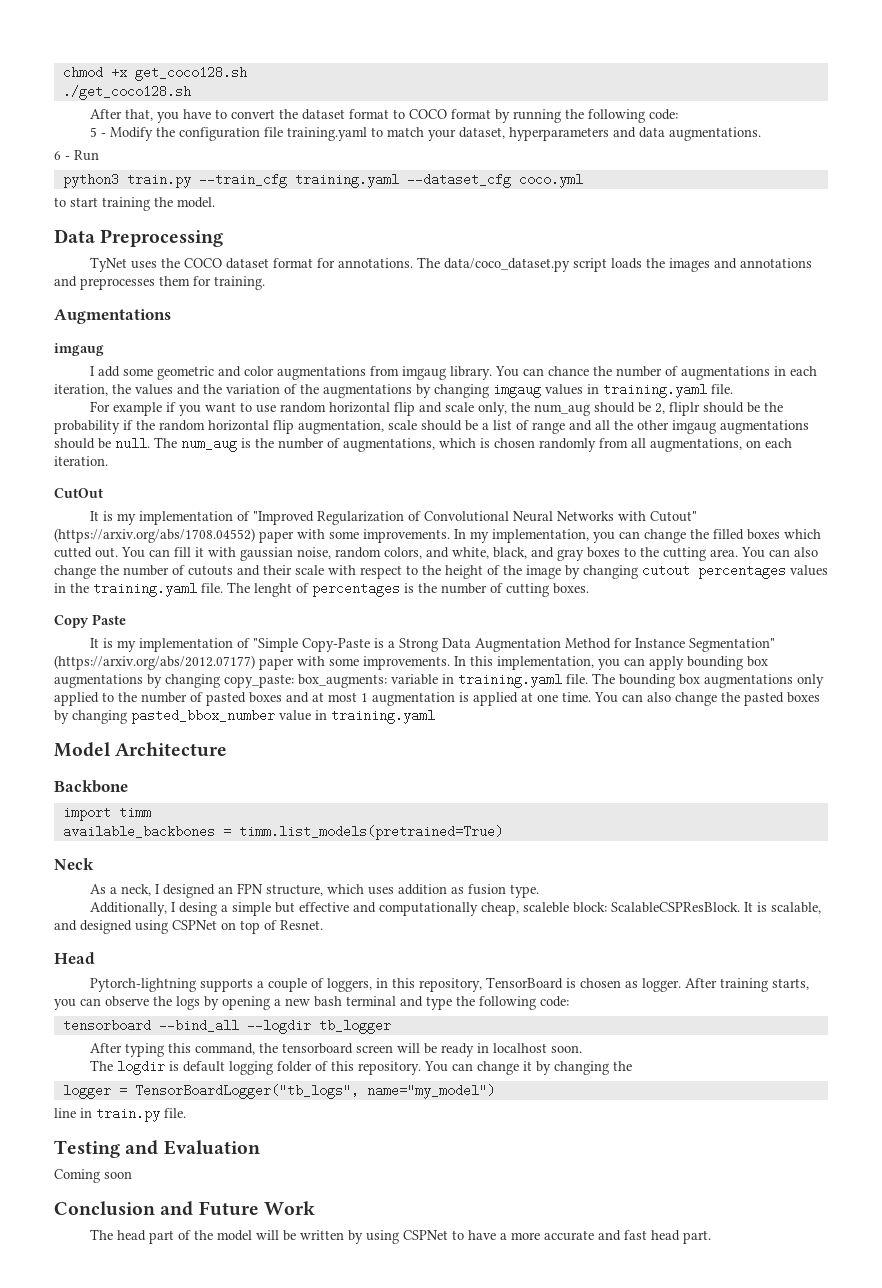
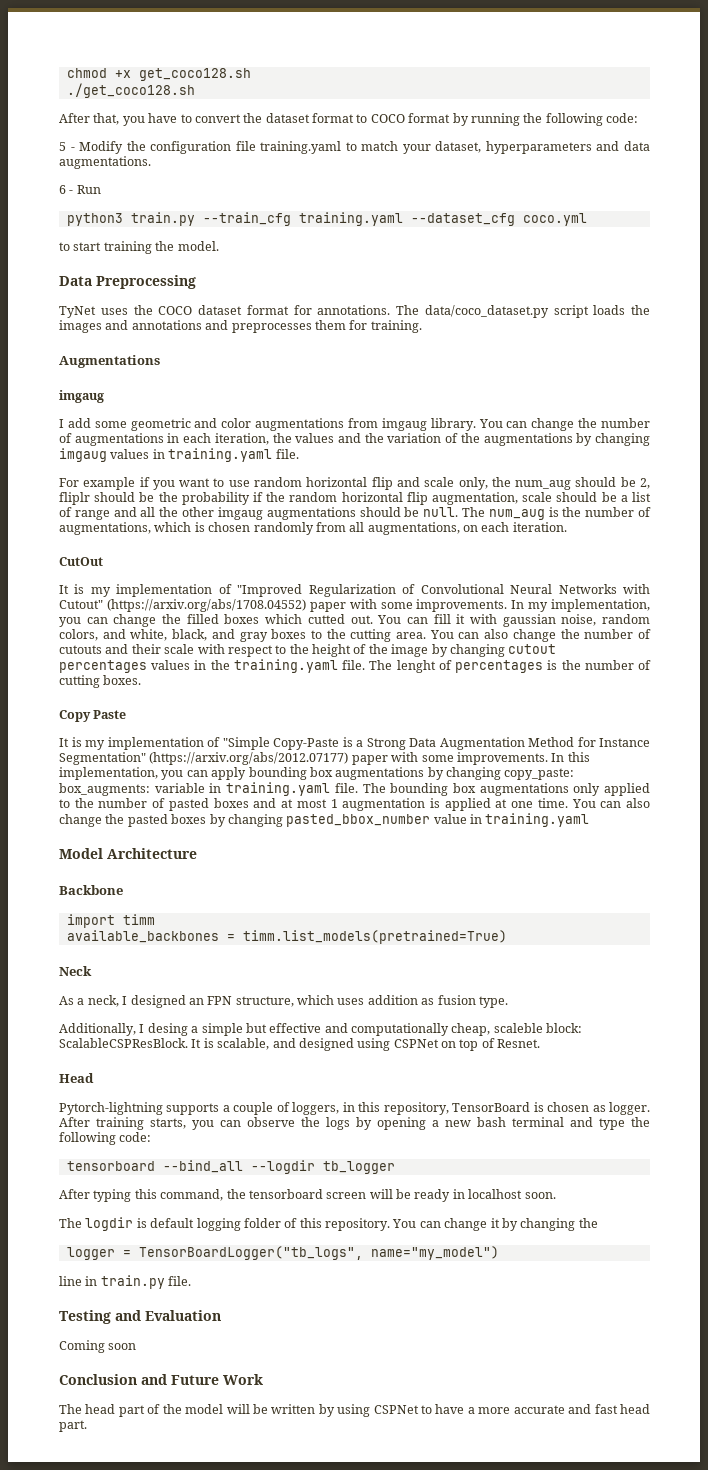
[547,366,589,376] chance -> [531,418,575,431] change

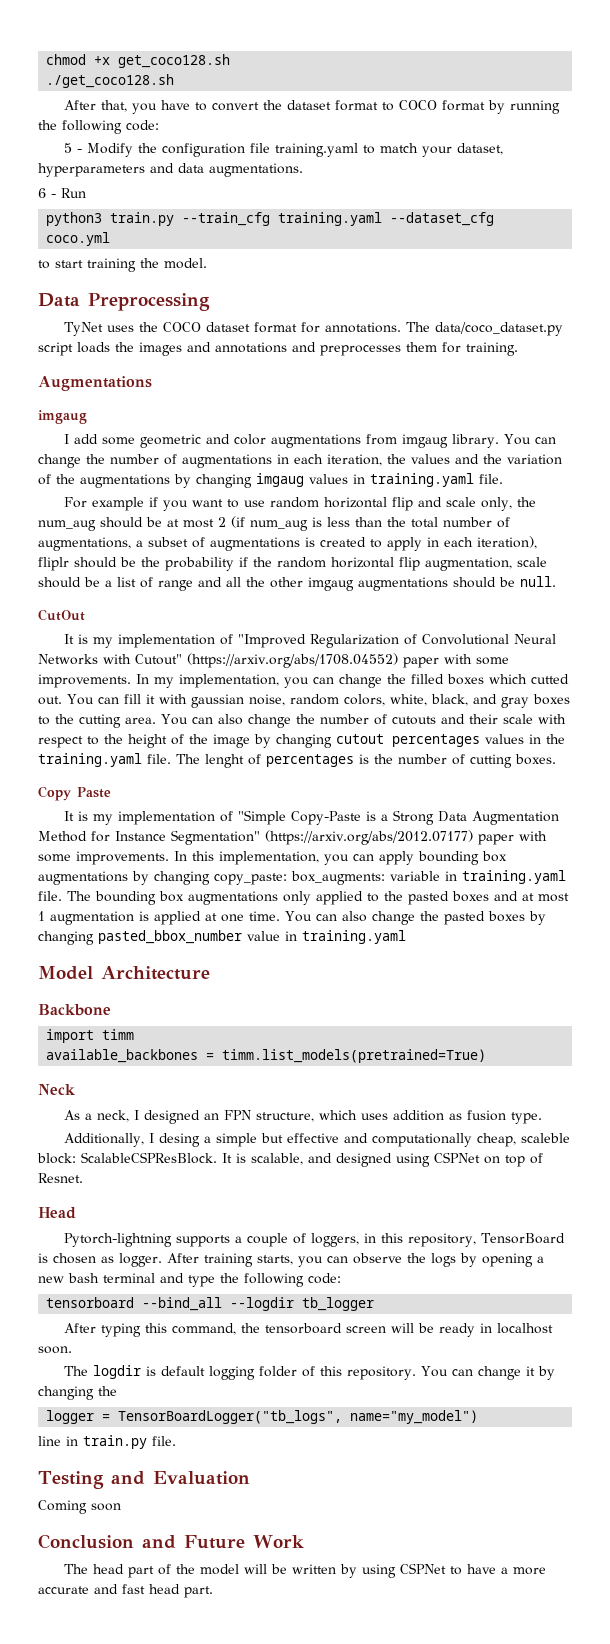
[640,478,650,489] 2, -> [167,516,510,531] [38,536,537,551] at most 2 (if num_aug is less than the total number of augmentations, a subset of augmentations is created to apply in each iteration),
[461,507,651,520] [59,522,567,535] The num_aug is the number of augmentations, which is chosen randomly from all augmentations, on each iteration. -> (556, 581) none
[102,629,126,639] and -> (385, 700) none
[98,798,166,808] number of -> (403, 896) none

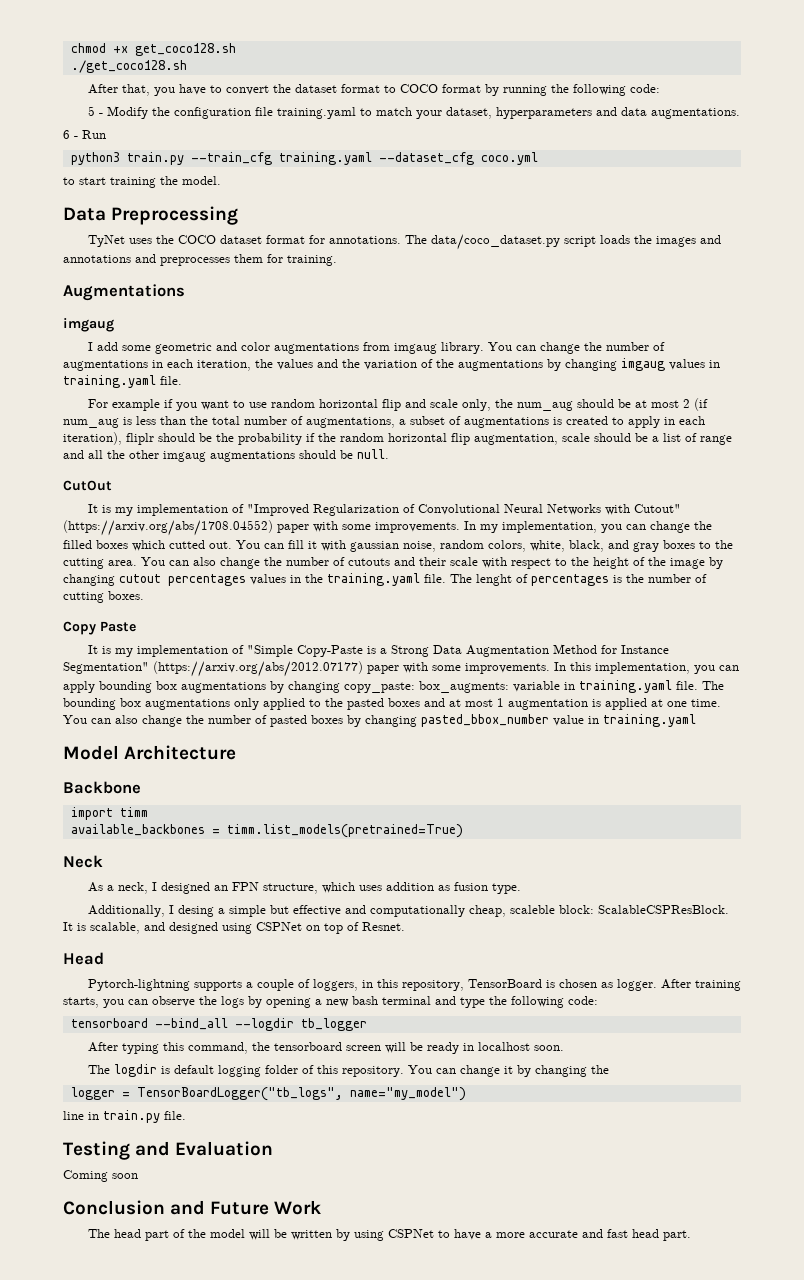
(439, 916) none -> [208,715,267,724] number of

